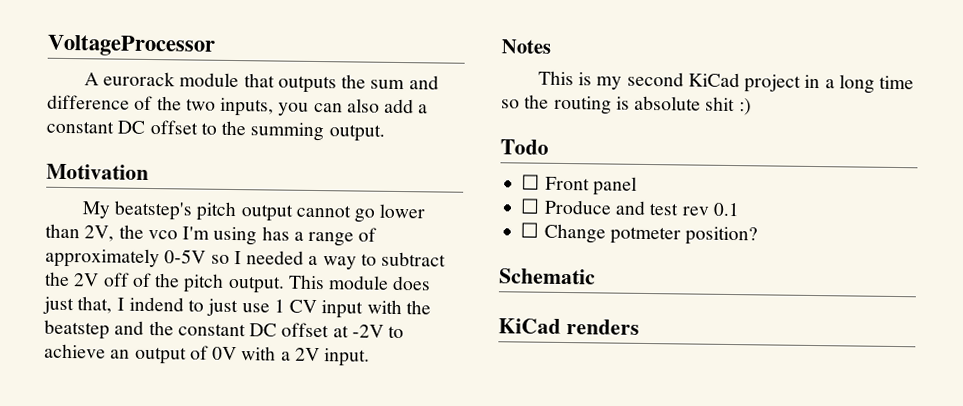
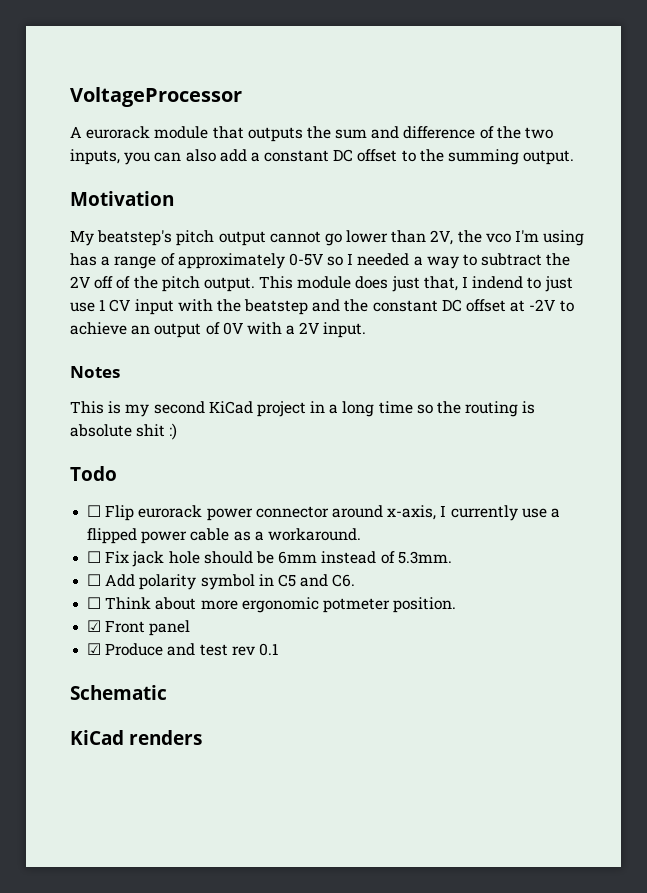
(541, 182) none -> [105,505,560,521] [87,528,361,544] [87,551,452,567] [87,574,356,590] [87,597,457,613] [87,620,102,632] Flip eurorack power connector around x-axis, I currently use a flipped power cable as a workaround. // ☐ Fix jack hole should be 6mm instead of 5.3mm. // ☐ Add polarity symbol in C5 and C6. // ☐ Think about more ergonomic potmeter position. // ☑
[520,198,541,214] ☐ -> [87,643,102,655] ☑
[520,222,759,246] // ☐ Change potmeter position? -> (278, 649) none

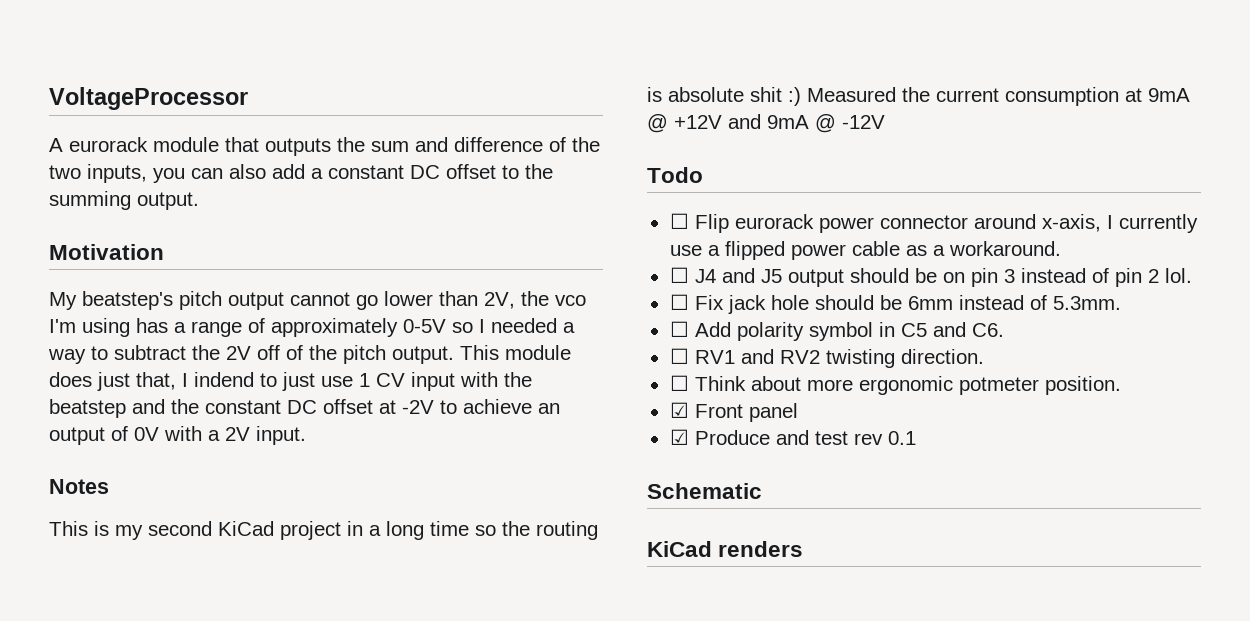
(178, 431) none -> [807,87,1190,106] [647,114,885,133] Measured the current consumption at 9mA @ +12V and 9mA @ -12V
(361, 534) none -> [669,267,1192,287] // ☐ J4 and J5 output should be on pin 3 instead of pin 2 lol.
(356, 580) none -> [669,348,984,368] // ☐ RV1 and RV2 twisting direction.

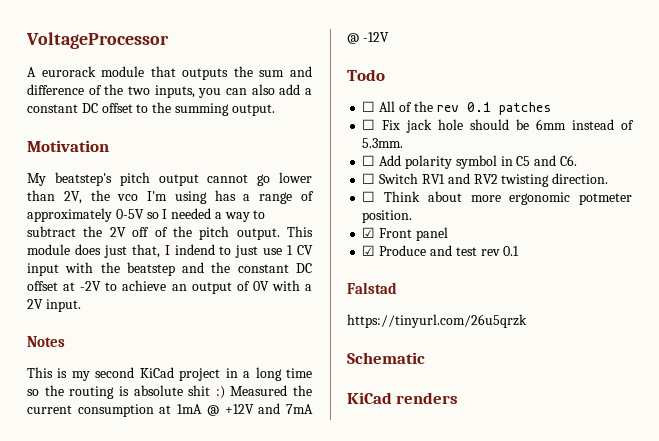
[1148,88,1190,102] 9mA -> [177,404,203,414] 1mA
[767,115,809,129] 9mA -> [286,404,313,414] 7mA
[694,214,1198,233] [669,241,1061,260] [669,267,1192,287] Flip eurorack power connector around x-axis, I currently use a flipped power cable as a workaround. // ☐ J4 and J5 output should be on pin 3 instead of pin 2 lol. -> [379,101,551,115] All of the rev 0.1 patches
(689, 356) none -> [379,173,419,184] Switch
(916, 438) none -> [347,282,397,294] [347,314,527,328] // Falstad // https://tinyurl.com/26u5qrzk

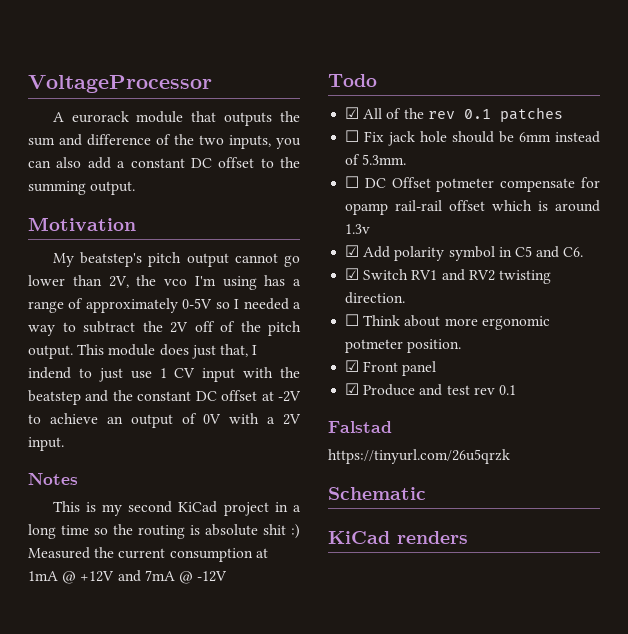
[362,101,376,112] ☐ -> [345,107,360,119] ☑
(376, 160) none -> [364,177,600,192] [345,200,600,215] [345,224,371,234] [345,245,360,257] DC Offset potmeter compensate for opamp rail-rail offset which is around 1.3v // ☑
[362,173,376,184] ☐ -> [345,268,360,280] ☑

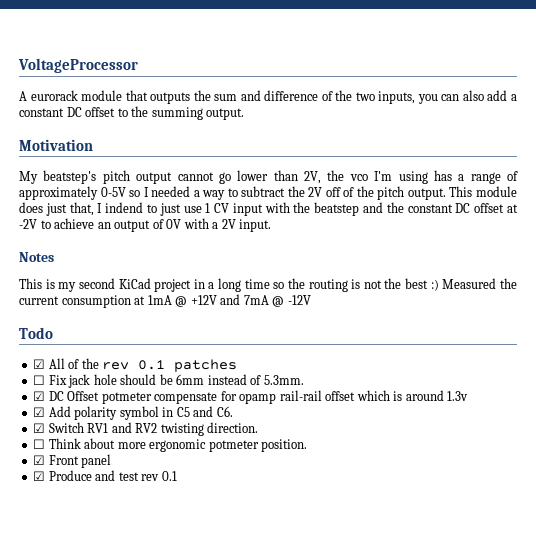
[205,524,286,536] absolute shit -> [363,278,429,289] not the best
[345,176,360,188] ☐ -> [33,391,46,401] ☑
[328,421,392,433] [328,449,510,464] [328,487,426,500] [328,531,468,544] // Falstad // https://tinyurl.com/26u5qrzk // Schematic // KiCad renders -> (177, 476) none

